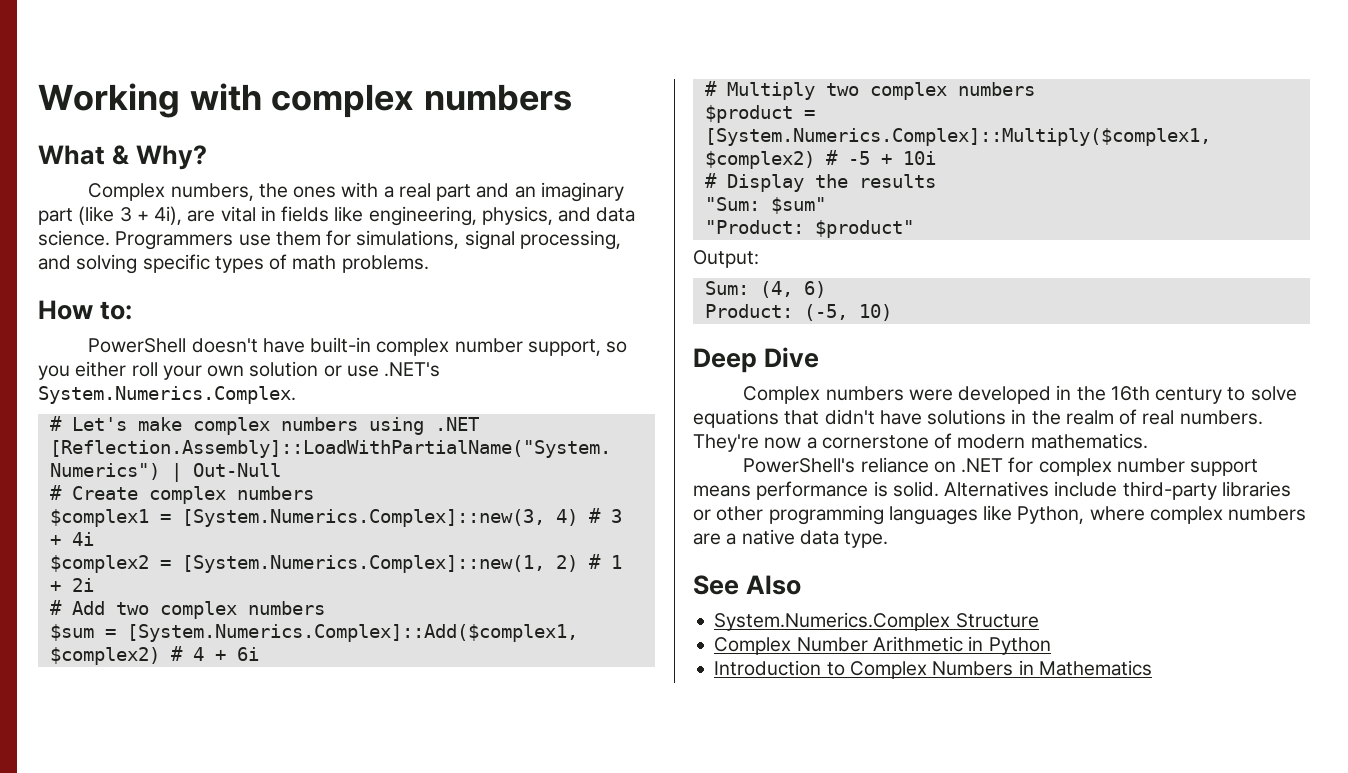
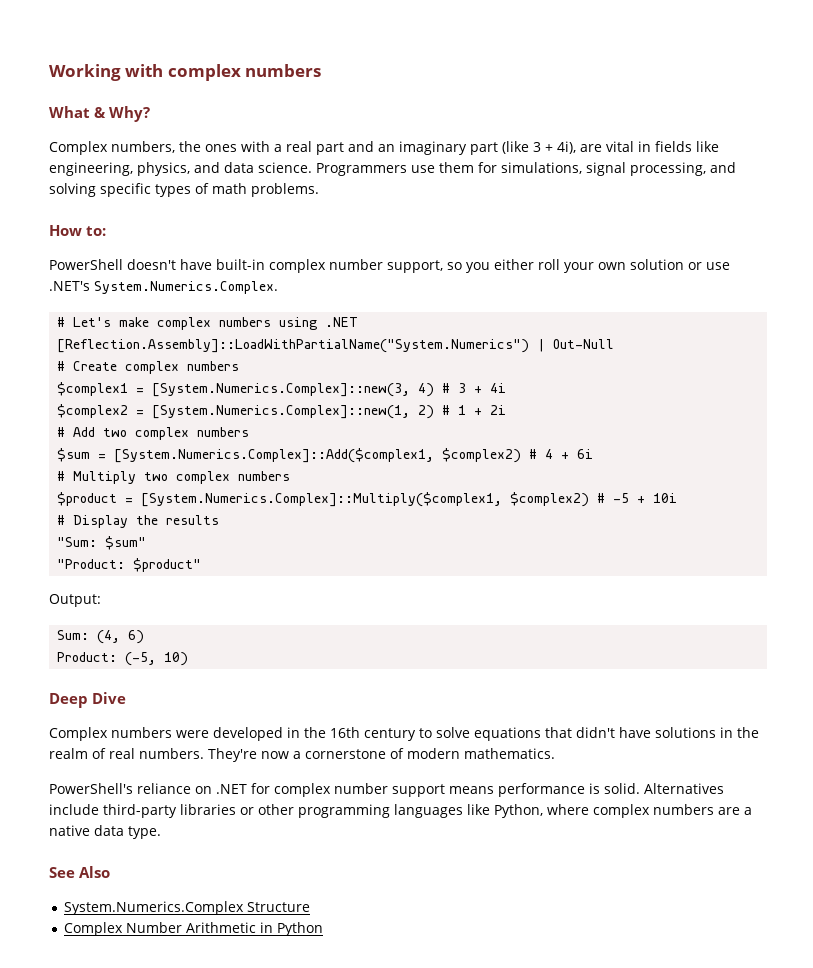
[714,660,1152,679] // Introduction to Complex Numbers in Mathematics -> (323, 929) none

